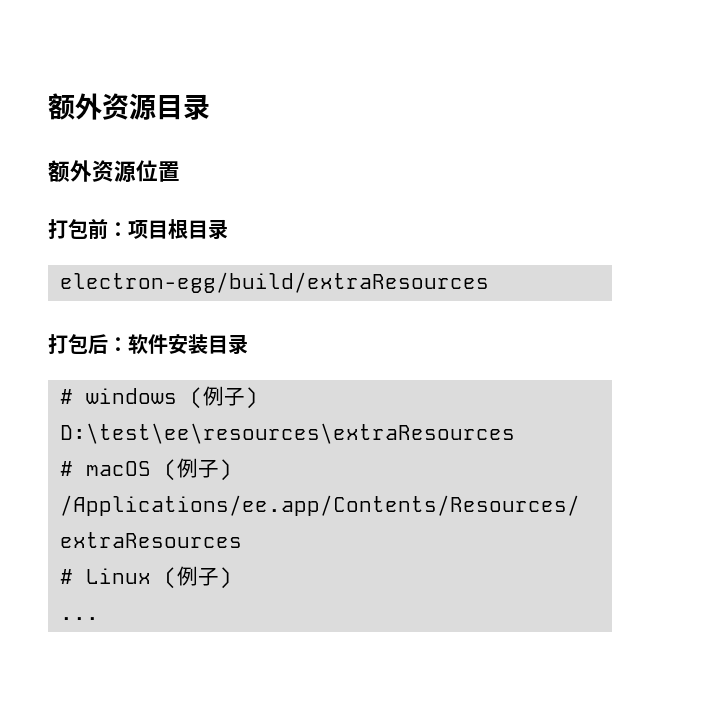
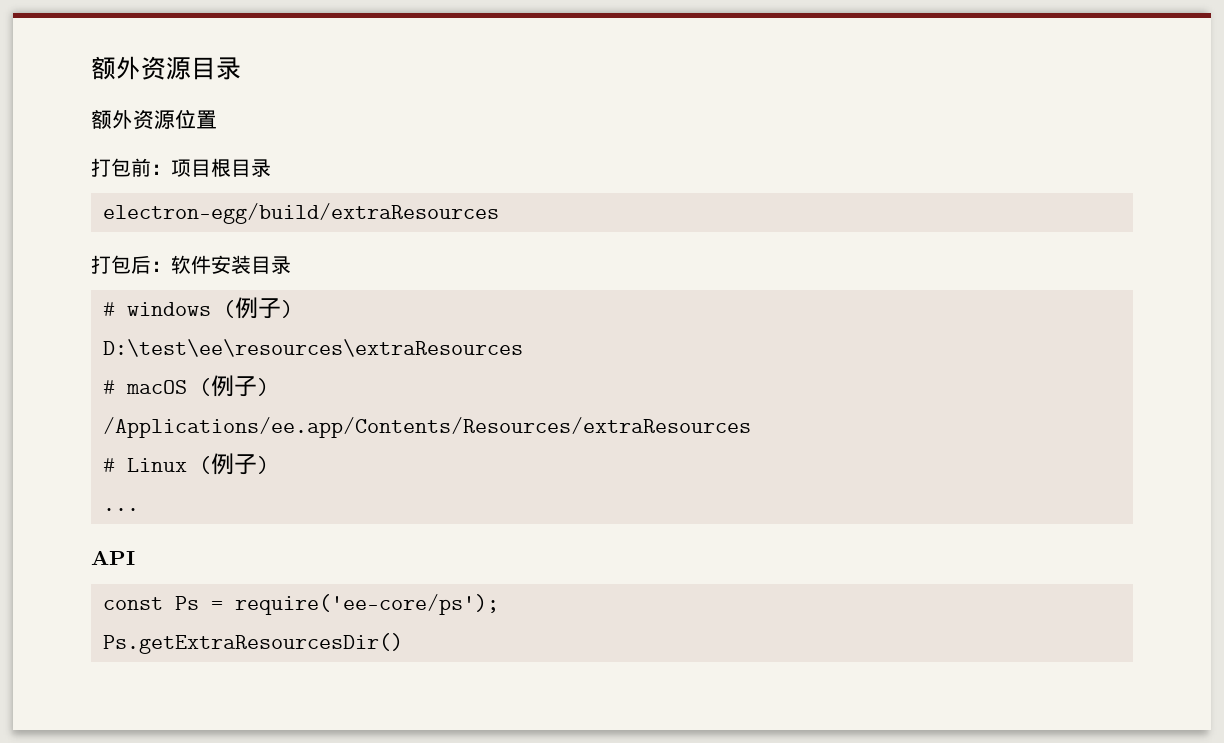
(99, 618) none -> [91,550,135,565] [103,594,499,615] [103,633,403,654] // API // const Ps = require('ee-core/ps'); // Ps.getExtraResourcesDir()

